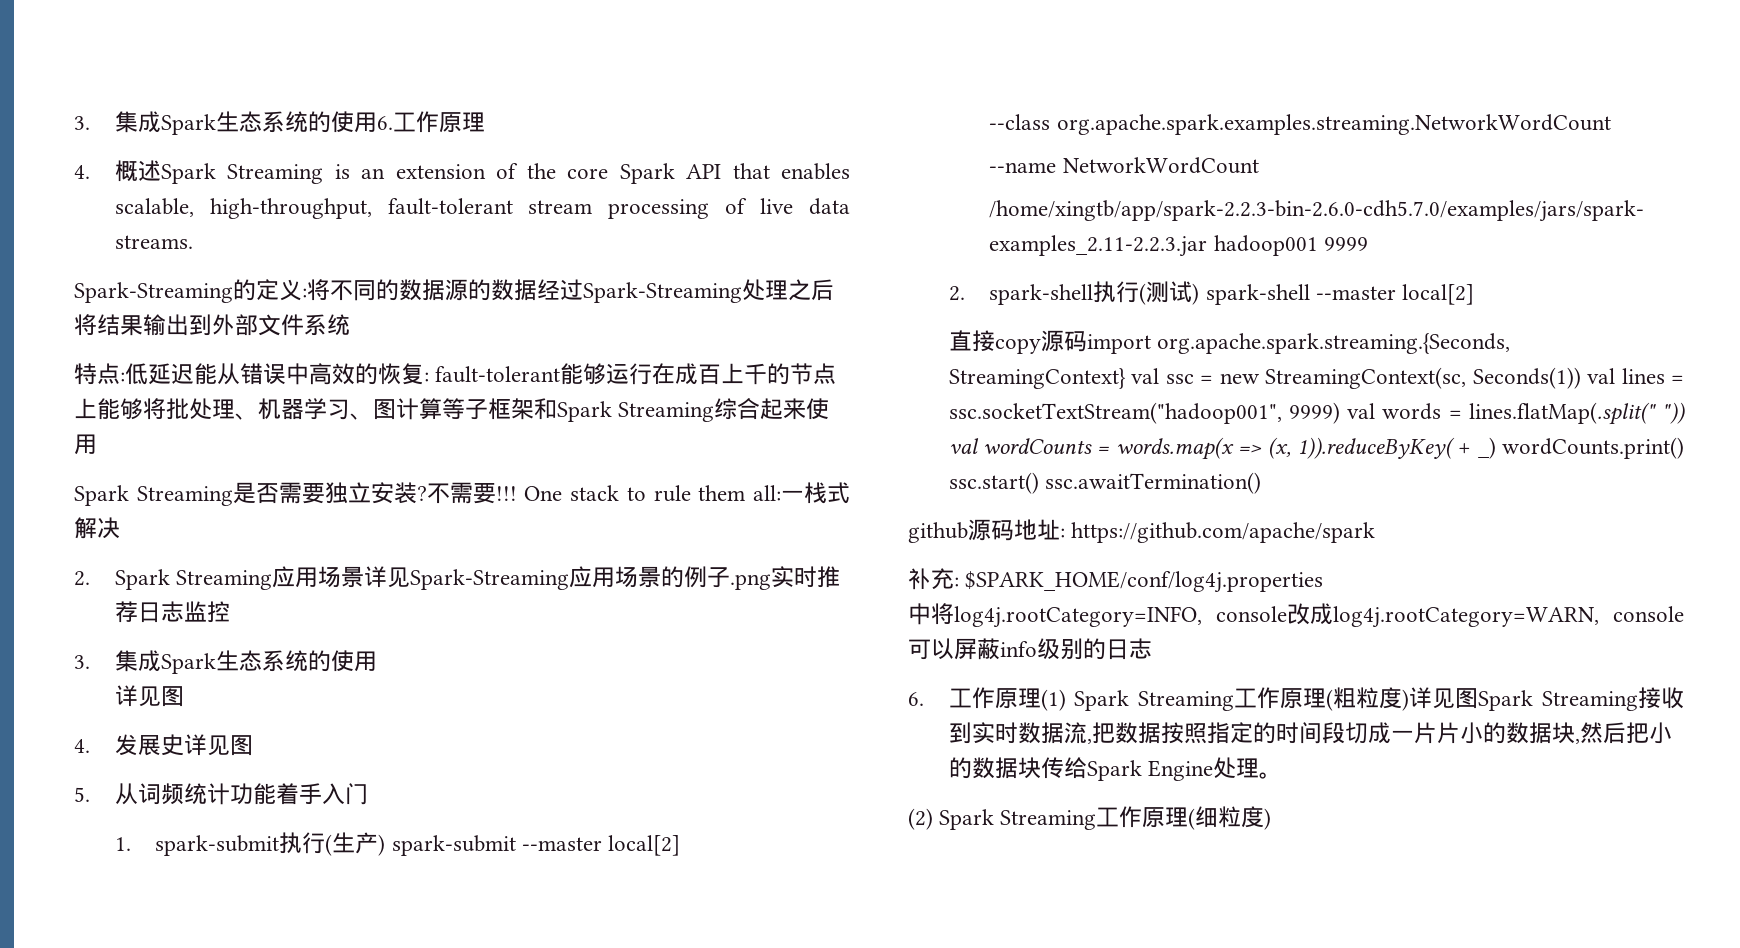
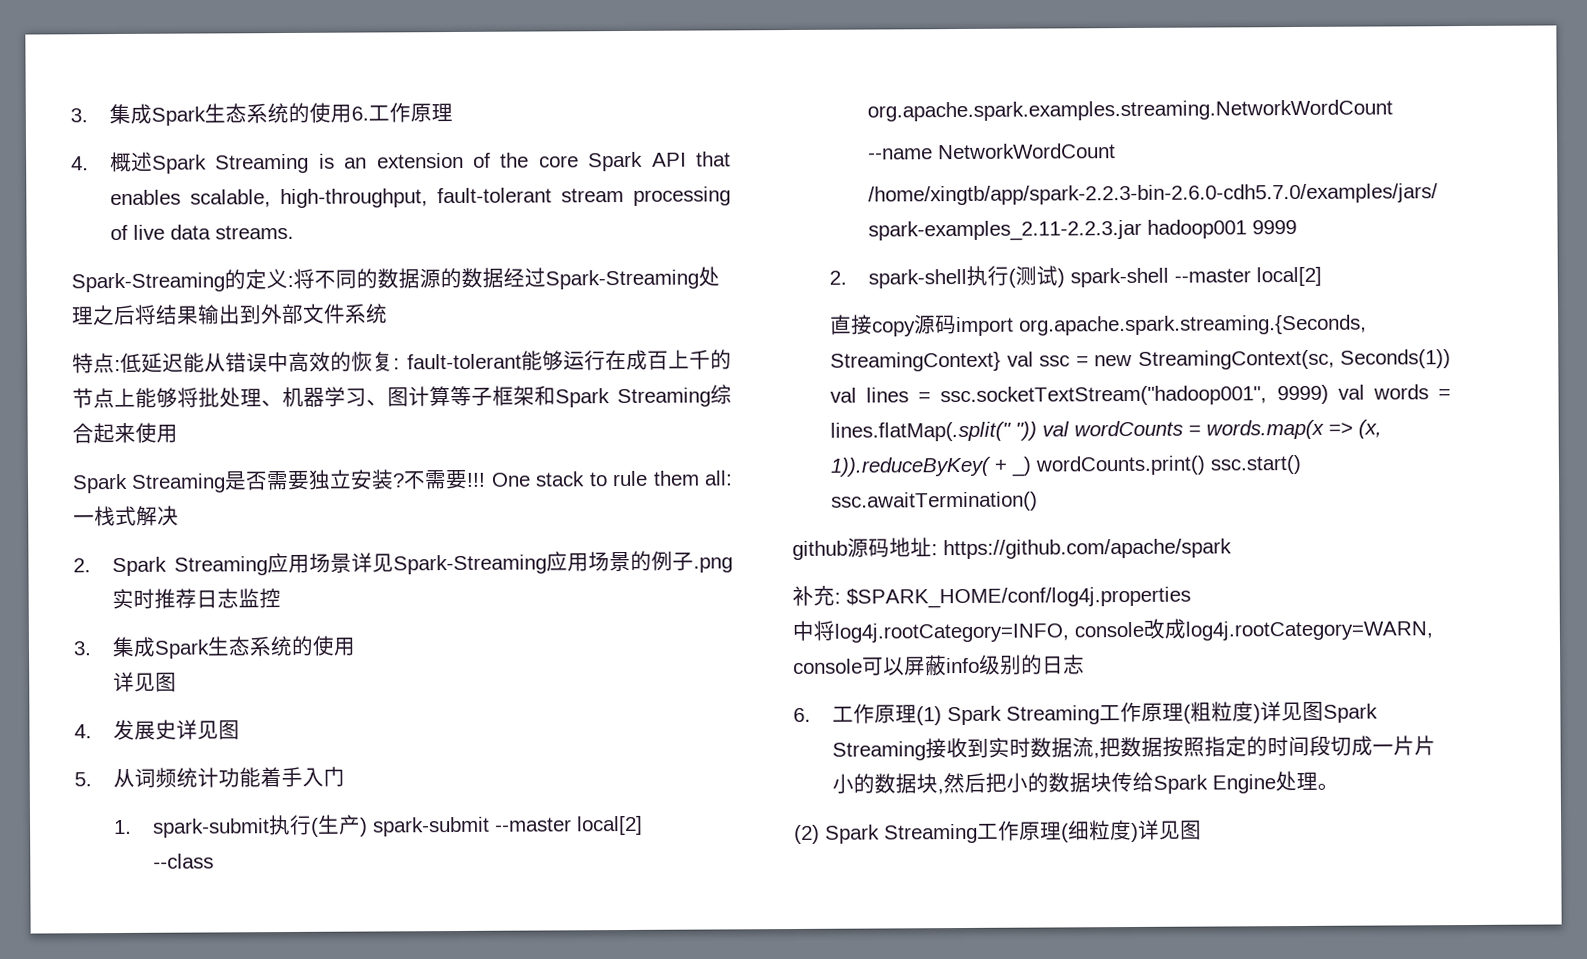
(1272, 819) none -> [1138,819,1202,840] 详见图

